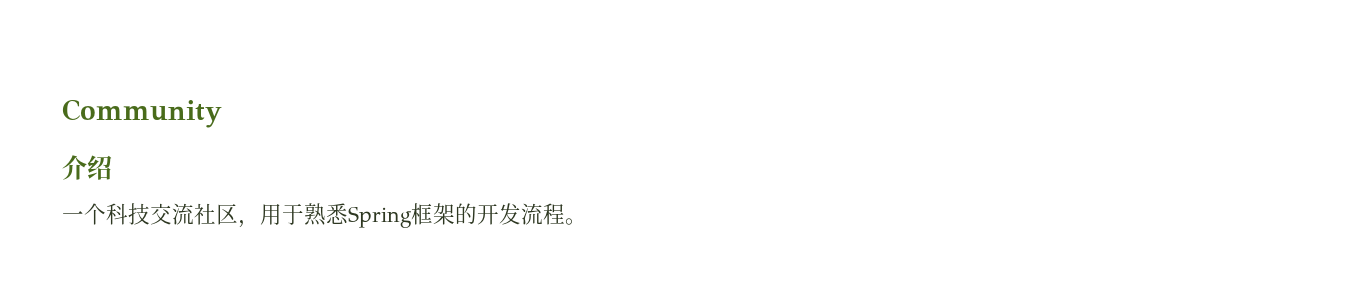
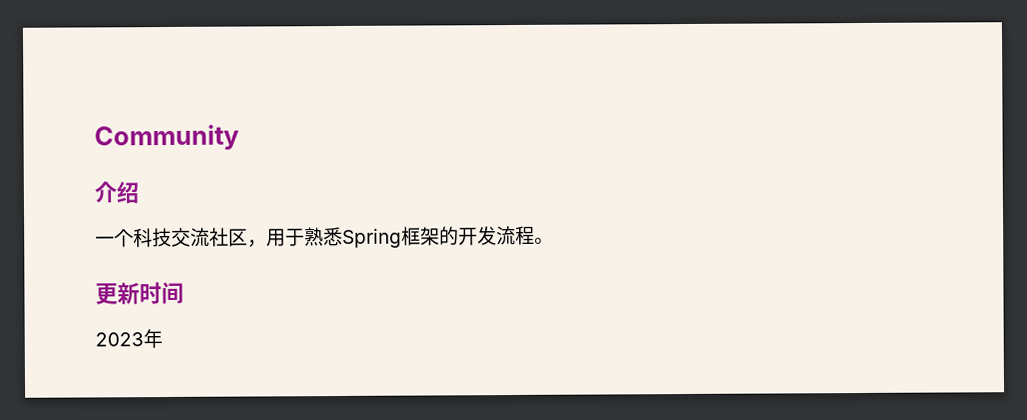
(587, 221) none -> [95,281,184,305] [95,329,163,349] // 更新时间 // 2023年

